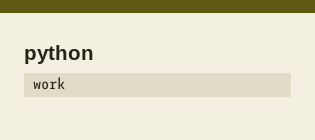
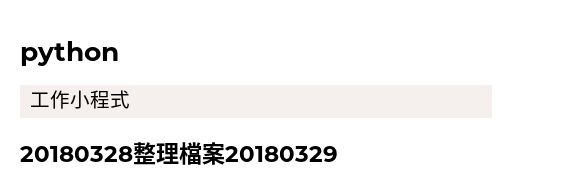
[33,77,66,90] work -> [30,90,131,109] [20,142,338,165] 工作小程式 // 20180328整理檔案20180329

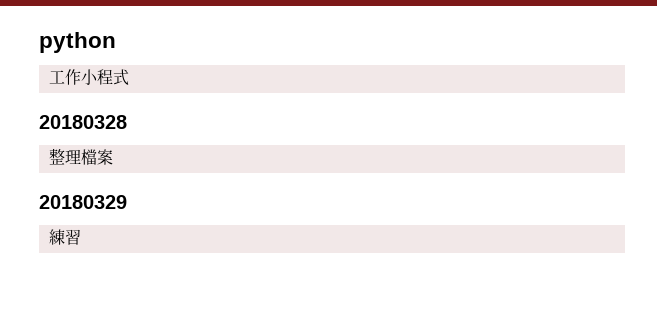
(133, 154) none -> (127, 122) //
(225, 153) none -> (113, 157) //
(338, 154) none -> [48,229,81,245] // 練習

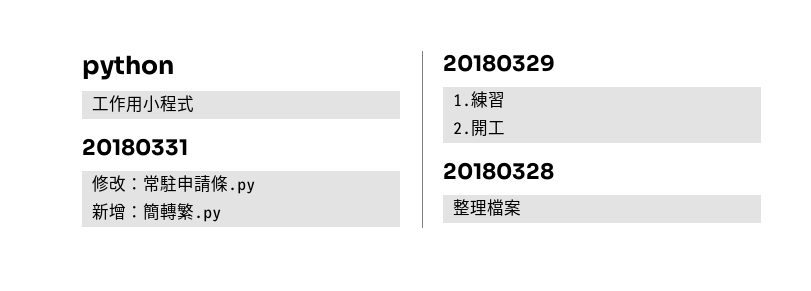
(81, 77) none -> [125,96,143,113] 用
(129, 77) none -> [82,138,188,156] [91,175,255,194] [91,203,221,222] [443,54,555,72] [452,91,505,108] [452,120,505,137] // 20180331 // 修改：常駐申請條.py // 新增：簡轉繁.py // 20180329 // 1.練習 // 2.開工
[39,195,127,209] [48,229,81,245] // 20180329 // 練習 -> (521, 207) none

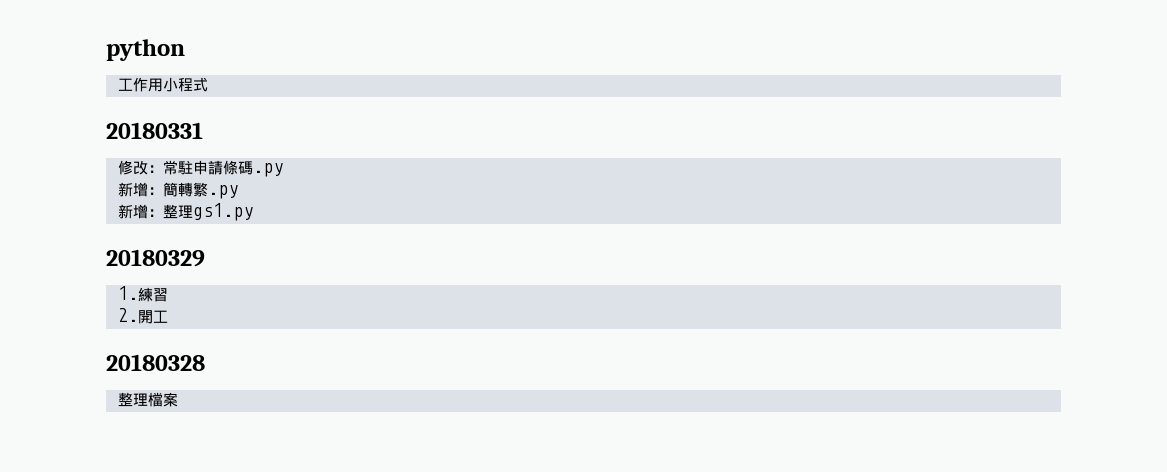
(228, 183) none -> [238,161,253,175] 碼
(221, 215) none -> [118,203,253,221] // 新增：整理gs1.py

